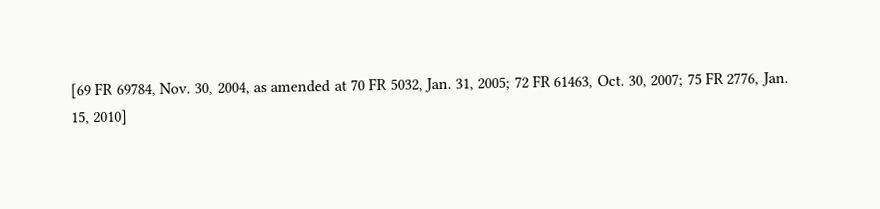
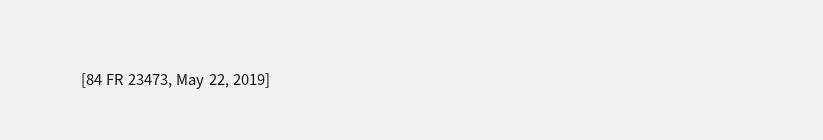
[70,71,789,99] [71,109,129,126] [69 FR 69784, Nov. 30, 2004, as amended at 70 FR 5032, Jan. 31, 2005; 72 FR 61463, Oct. 30, 2007; 75 FR 2776, Jan. 15, 2010] -> [81,73,271,89] [84 FR 23473, May 22, 2019]

